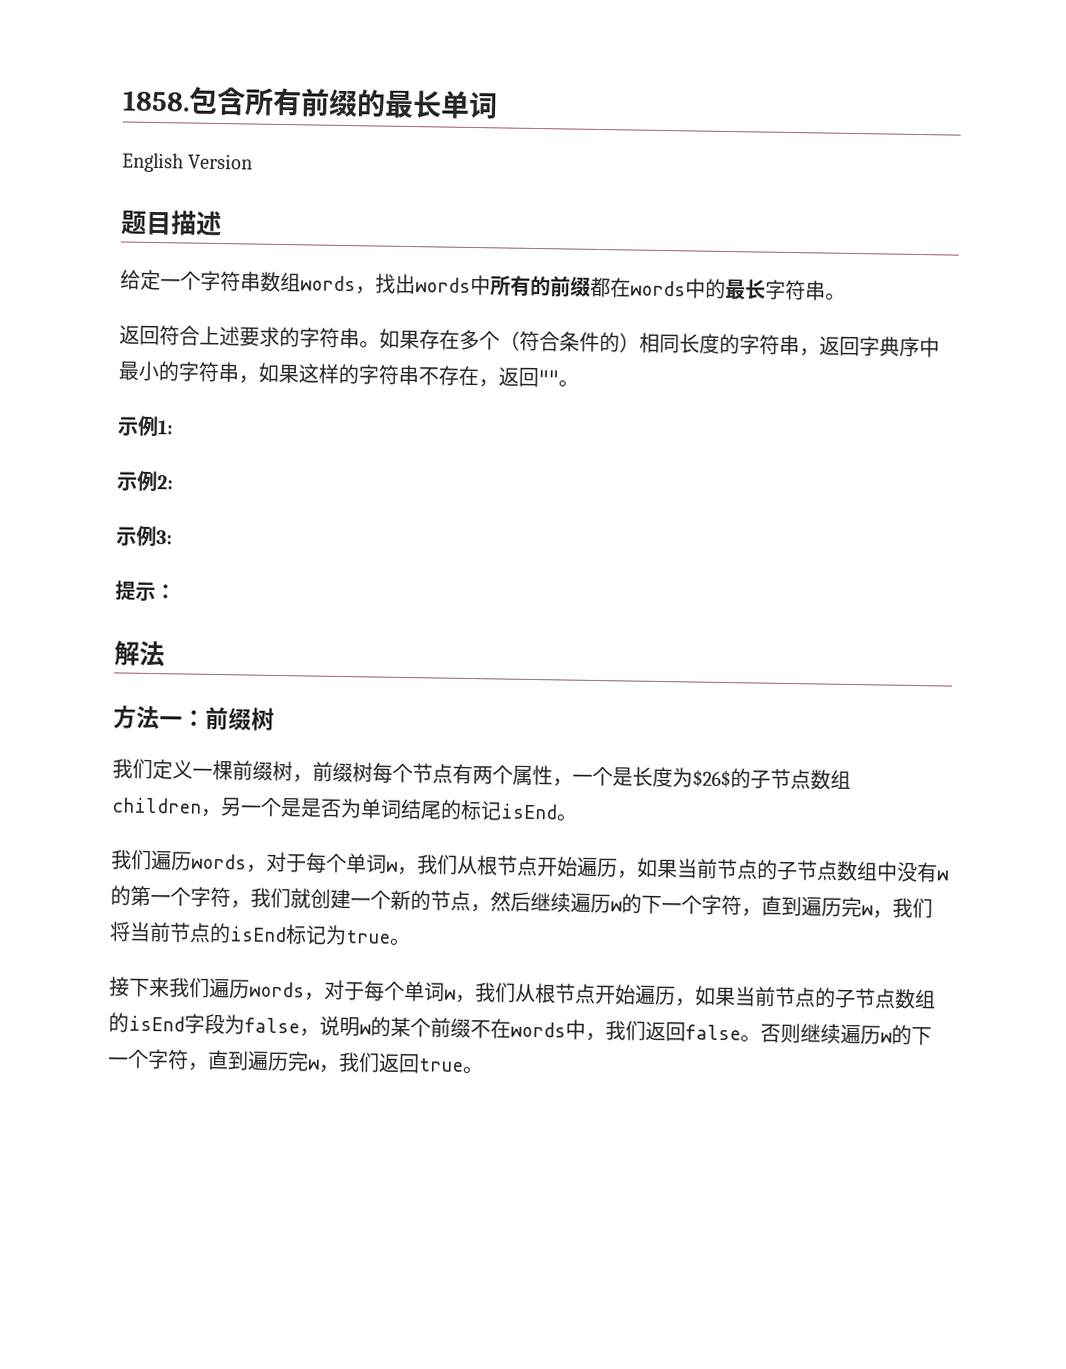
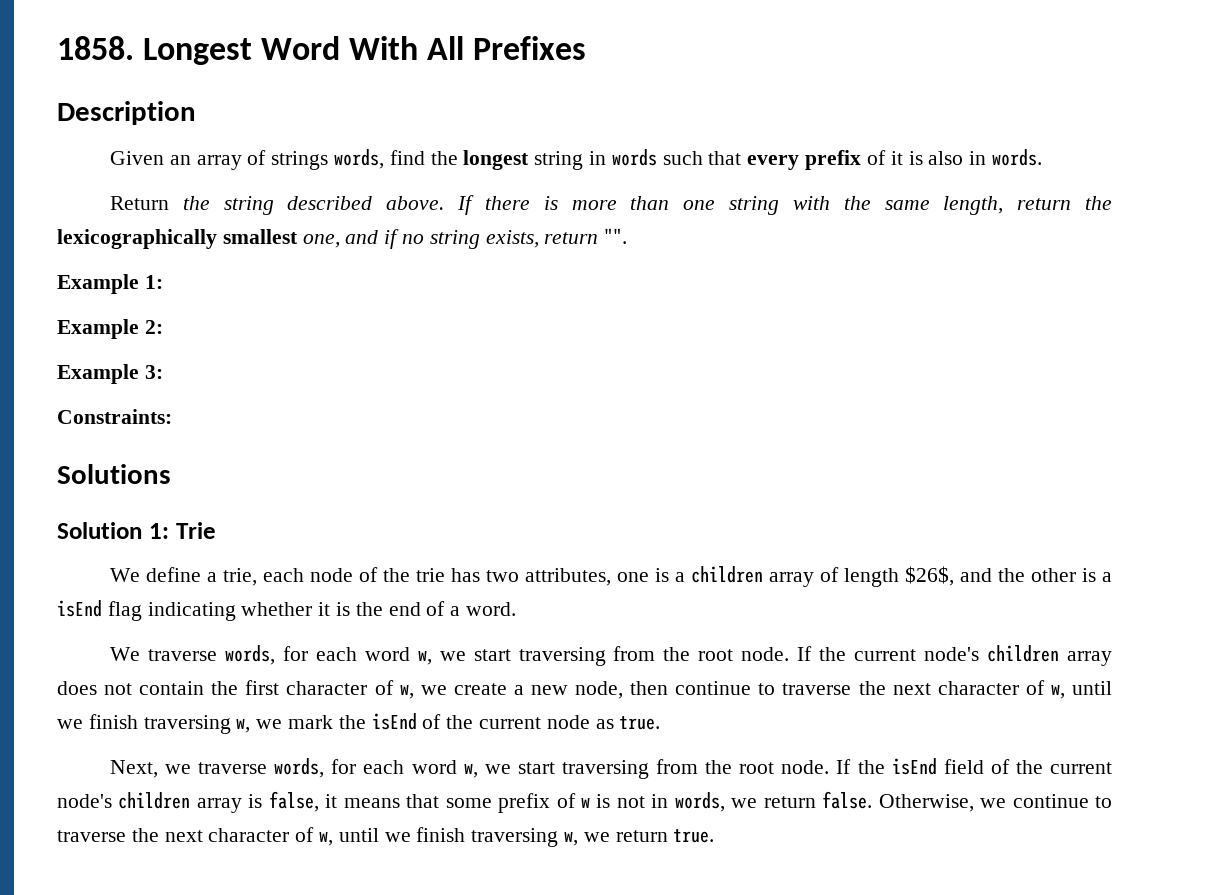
[188,86,498,120] [122,152,254,173] [121,210,222,237] [120,269,846,301] [119,325,940,358] [118,360,579,388] [117,415,159,437] 包含所有前缀的最长单词 // English Version // 题目描述 // 给定一个字符串数组words，找出words中所有的前缀都在words中的最长字符串。 // 返回符合上述要求的字符串。如果存在多个（符合条件的）相同长度的字符串，返回字典序中最小的字符串，如果这样的字符串不存在，返回""。 // 示例 -> [143,36,587,65] [57,101,196,125] [110,149,1042,170] [110,195,1112,215] [57,228,628,249] [57,274,139,294] Longest Word With All Prefixes // Description // Given an array of strings words, find the longest string in words such that every prefix of it is also in words. // Return the string described above. If there is more than one string with the same length, return the lexicographically smallest one, and if no string exists, return "". // Example
[116,470,158,492] 示例 -> [57,319,139,339] Example
[116,525,157,547] 示例 -> [57,364,139,384] Example
[115,580,176,602] [114,640,165,667] [113,705,275,731] [112,758,851,790] [111,797,577,822] [111,849,949,883] [110,885,933,919] [109,921,411,947] [109,976,936,1010] [108,1012,932,1046] [107,1049,483,1075] 提示： // 解法 // 方法一：前缀树 // 我们定义一棵前缀树，前缀树每个节点有两个属性，一个是长度为$26$的子节点数组children，另一个是是否为单词结尾的标记isEnd。 // 我们遍历words，对于每个单词w，我们从根节点开始遍历，如果当前节点的子节点数组中没有w的第一个字符，我们就创建一个新的节点，然后继续遍历w的下一个字符，直到遍历完w，我们将当前节点的isEnd标记为true。 // 接下来我们遍历words，对于每个单词w，我们从根节点开始遍历，如果当前节点的子节点数组的isEnd字段为false，说明w的某个前缀不在words中，我们返回false。否则继续遍历w的下一个字符，直到遍历完w，我们返回true。 -> [57,409,172,424] [57,464,171,484] [57,522,216,539] [110,566,1112,587] [57,600,517,621] [110,645,1113,666] [57,680,1113,699] [57,713,661,734] [110,758,1113,779] [57,791,1113,813] [57,827,715,847] Constraints: // Solutions // Solution 1: Trie // We define a trie, each node of the trie has two attributes, one is a children array of length $26$, and the other is a isEnd flag indicating whether it is the end of a word. // We traverse words, for each word w, we start traversing from the root node. If the current node's children array does not contain the first character of w, we create a new node, then continue to traverse the next character of w, until we finish traversing w, we mark the isEnd of the current node as true. // Next, we traverse words, for each word w, we start traversing from the root node. If the isEnd field of the current node's children array is false, it means that some prefix of w is not in words, we return false. Otherwise, we continue to traverse the next character of w, until we finish traversing w, we return true.

